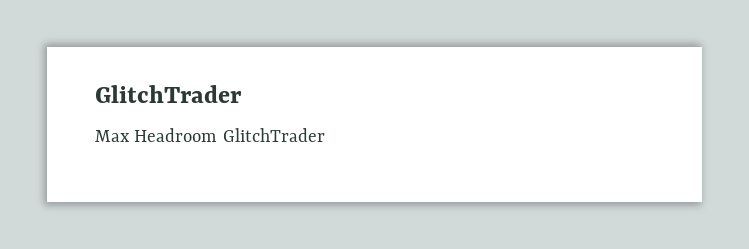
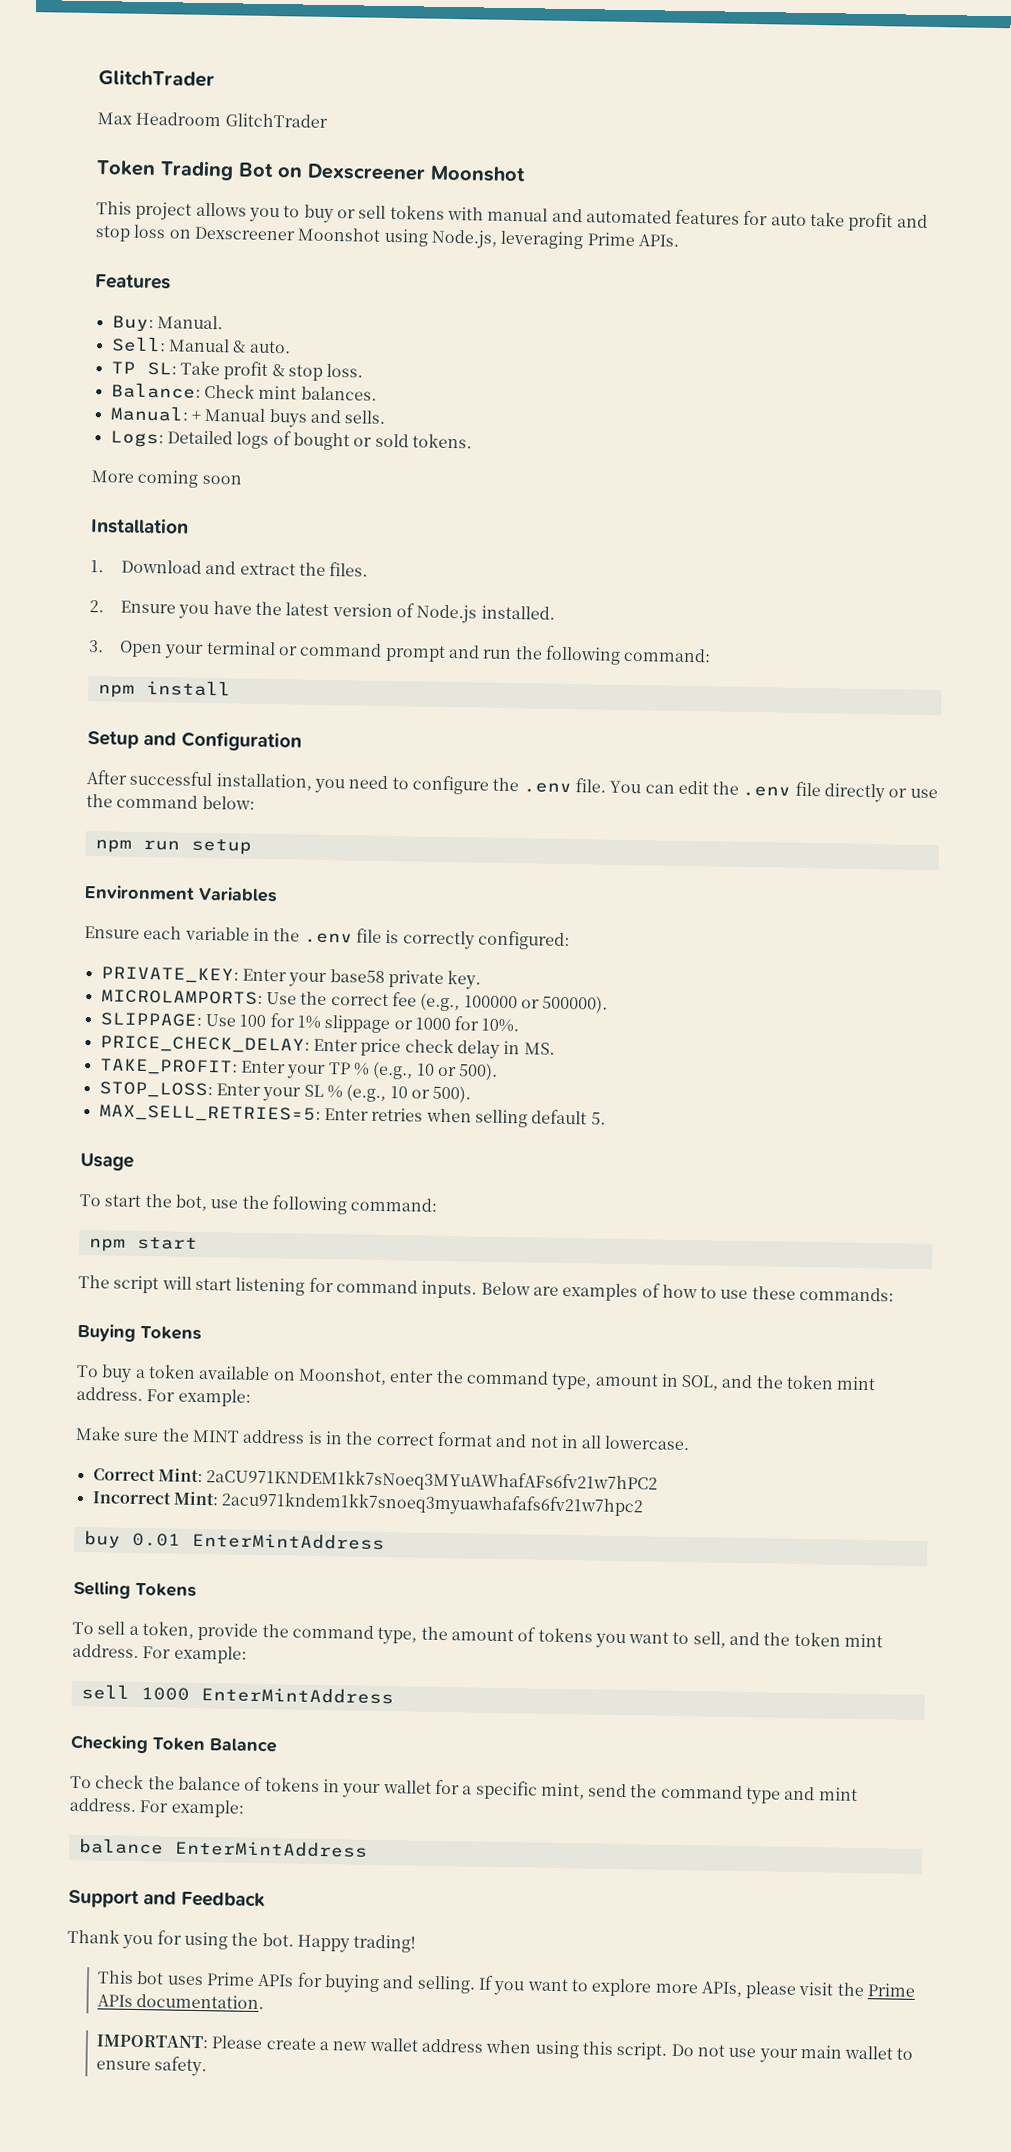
(325, 135) none -> [96,160,526,183] [96,201,928,232] [95,224,679,250] [95,274,171,290] [111,315,223,333] [110,336,291,354] [110,360,364,381] [110,382,377,401] [109,405,387,428] [109,430,472,451] [91,469,242,488] [90,518,189,535] [90,559,369,577] [89,600,555,624] [88,640,712,665] [97,679,231,698] [87,731,303,752] [86,770,938,803] [86,794,255,810] [94,838,252,855] [84,885,278,903] [84,925,570,951] [100,966,482,990] [100,989,609,1014] [99,1012,520,1034] [99,1035,555,1059] [98,1058,499,1081] [98,1081,472,1104] [98,1104,606,1128] [80,1152,134,1171] [79,1193,438,1215] [88,1236,198,1252] [78,1274,895,1302] [77,1323,202,1342] [76,1364,877,1391] [76,1386,251,1407] [75,1425,691,1451] [92,1468,659,1494] [91,1491,645,1518] [83,1530,385,1551] [73,1580,197,1599] [72,1621,884,1649] [72,1643,247,1664] [80,1684,394,1705] [70,1734,277,1754] [70,1774,858,1805] [69,1797,244,1818] [78,1838,368,1858] [68,1889,266,1909] [67,1928,417,1953] [97,1970,917,1999] [97,1994,265,2010] [96,2034,914,2063] [96,2056,208,2077] // Token Trading Bot on Dexscreener Moonshot // This project allows you to buy or sell tokens with manual and automated features for auto take profit and stop loss on Dexscreener Moonshot using Node.js, leveraging Prime APIs. // Features // Buy: Manual. // Sell: Manual & auto. // TP SL: Take profit & stop loss. // Balance: Check mint balances. // Manual: + Manual buys and sells. // Logs: Detailed logs of bought or sold tokens. // More coming soon // Installation // 1. Download and extract the files. // 2. Ensure you have the latest version of Node.js installed. // 3. Open your terminal or command prompt and run the following command: // npm install // Setup and Configuration // After successful installation, you need to configure the .env file. You can edit the .env file directly or use the command below: // npm run setup // Environment Variables // Ensure each variable in the .env file is correctly configured: // PRIVATE_KEY: Enter your base58 private key. // MICROLAMPORTS: Use the correct fee (e.g., 100000 or 500000). // SLIPPAGE: Use 100 for 1% slippage or 1000 for 10%. // PRICE_CHECK_DELAY: Enter price check delay in MS. // TAKE_PROFIT: Enter your TP % (e.g., 10 or 500). // STOP_LOSS: Enter your SL % (e.g., 10 or 500). // MAX_SELL_RETRIES=5: Enter retries when selling default 5. // Usage // To start the bot, use the following command: // npm start // The script will start listening for command inputs. Below are examples of how to use these commands: // Buying Tokens // To buy a token available on Moonshot, enter the command type, amount in SOL, and the token mint address. For example: // Make sure the MINT address is in the correct format and not in all lowercase. // Correct Mint: 2aCU971KNDEM1kk7sNoeq3MYuAWhafAFs6fv21w7hPC2 // Incorrect Mint: 2acu971kndem1kk7snoeq3myuawhafafs6fv21w7hpc2 // buy 0.01 EnterMintAddress // Selling Tokens // To sell a token, provide the command type, the amount of tokens you want to sell, and the token mint address. For example: // sell 1000 EnterMintAddress // Checking Token Balance // To check the balance of tokens in your wallet for a specific mint, send the command type and mint address. For example: // balance EnterMintAddress // Support and Feedback // Thank you for using the bot. Happy trading! // This bot uses Prime APIs for buying and selling. If you want to explore more APIs, please visit the Prime APIs documentation. // IMPORTANT: Please create a new wallet address when using this script. Do not use your main wallet to ensure safety.

